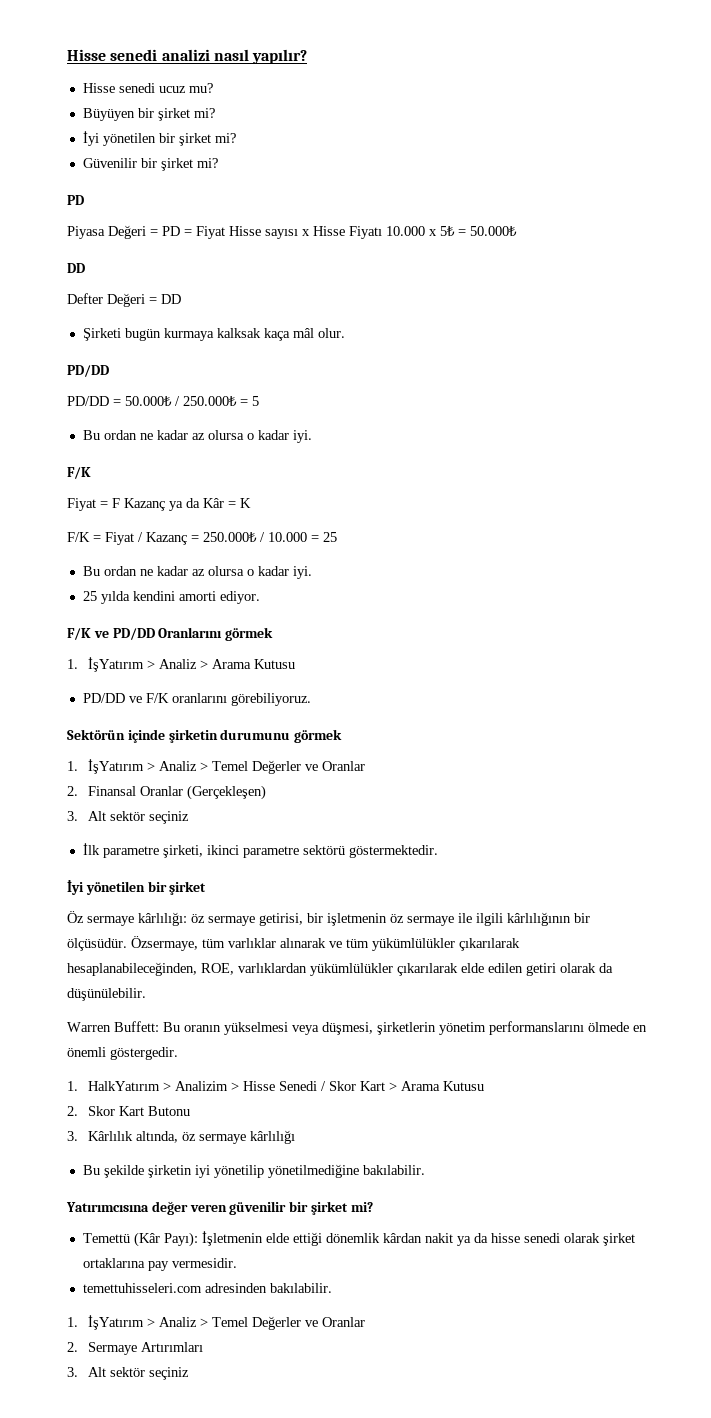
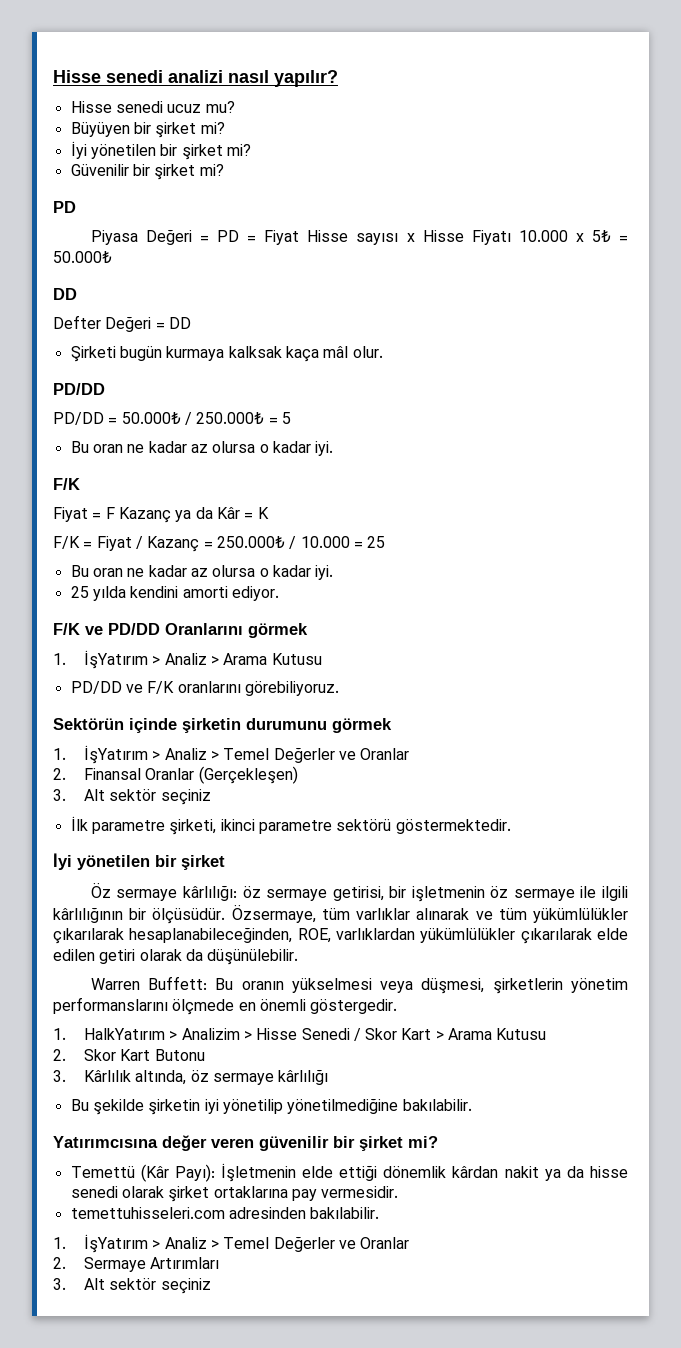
[103,430,137,440] ordan -> [92,444,123,453] oran
[103,566,137,576] ordan -> [92,568,123,577] oran
[588,1022,629,1032] ölmede -> [172,999,235,1015] ölçmede

